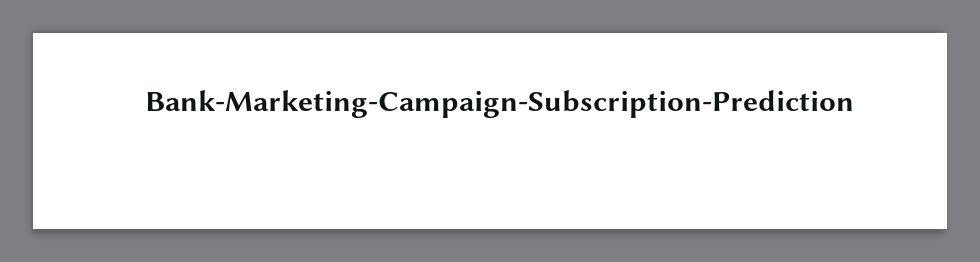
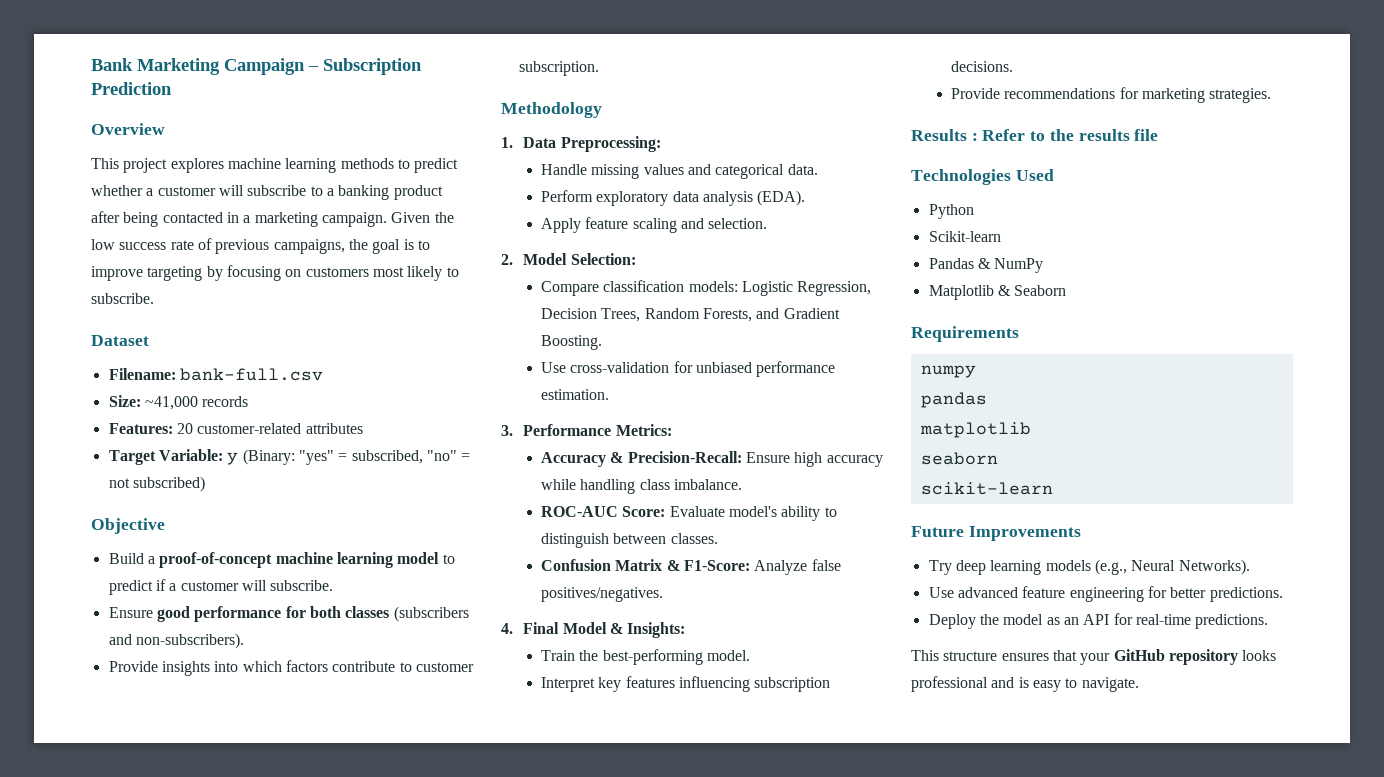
[145,90,854,118] Bank-Marketing-Campaign-Subscription-Prediction -> [91,58,422,75] [91,82,172,95] [91,123,165,135] [91,158,459,173] [91,185,443,200] [91,211,454,227] [91,238,430,254] [91,265,459,281] [91,293,154,304] [91,335,149,346] [108,368,323,381] [108,395,249,410] [108,423,363,434] [108,449,471,465] [108,476,205,492] [91,518,165,534] [108,552,455,568] [108,579,334,595] [108,606,469,622] [108,633,244,649] [108,660,474,676] [518,61,599,76] [501,102,602,118] [501,136,661,152] [541,164,818,179] [541,190,806,206] [541,217,768,233] [501,253,636,265] [541,280,872,296] [541,308,840,322] [541,335,603,350] [541,361,836,377] [541,389,610,400] [501,424,672,436] [541,451,883,467] [541,479,742,494] [541,506,837,521] [541,533,718,548] [541,559,841,575] [541,587,664,602] [501,622,686,638] [541,649,750,665] [541,676,831,692] [951,61,1014,72] [951,87,1272,103] [911,129,1159,141] [911,169,1054,185] [928,204,974,219] [928,231,1001,242] [928,258,1044,273] [928,285,1067,300] [911,326,1019,342] [920,365,976,378] [920,392,987,408] [919,422,1031,438] [920,452,998,465] [920,482,1053,495] [911,526,1081,541] [928,559,1250,575] [928,586,1283,602] [928,613,1269,629] [911,649,1277,665] [911,676,1139,692] Bank Marketing Campaign – Subscription Prediction // Overview // This project explores machine learning methods to predict whether a customer will subscribe to a banking product after being contacted in a marketing campaign. Given the low success rate of previous campaigns, the goal is to improve targeting by focusing on customers most likely to subscribe. // Dataset // Filename: bank-full.csv // Size: ~41,000 records // Features: 20 customer-related attributes // Target Variable: y (Binary: "yes" = subscribed, "no" = not subscribed) // Objective // Build a proof-of-concept machine learning model to predict if a customer will subscribe. // Ensure good performance for both classes (subscribers and non-subscribers). // Provide insights into which factors contribute to customer subscription. // Methodology // 1. Data Preprocessing: // Handle missing values and categorical data. // Perform exploratory data analysis (EDA). // Apply feature scaling and selection. // 2. Model Selection: // Compare classification models: Logistic Regression, Decision Trees, Random Forests, and Gradient Boosting. // Use cross-validation for unbiased performance estimation. // 3. Performance Metrics: // Accuracy & Precision-Recall: Ensure high accuracy while handling class imbalance. // ROC-AUC Score: Evaluate model's ability to distinguish between classes. // Confusion Matrix & F1-Score: Analyze false positives/negatives. // 4. Final Model & Insights: // Train the best-performing model. // Interpret key features influencing subscription decisions. // Provide recommendations for marketing strategies. // Results : Refer to the results file // Technologies Used // Python // Scikit-learn // Pandas & NumPy // Matplotlib & Seaborn // Requirements // numpy // pandas // matplotlib // seaborn // scikit-learn // Future Improvements // Try deep learning models (e.g., Neural Networks). // Use advanced feature engineering for better predictions. // Deploy the model as an API for real-time predictions. // This structure ensures that your GitHub repository looks professional and is easy to navigate.

